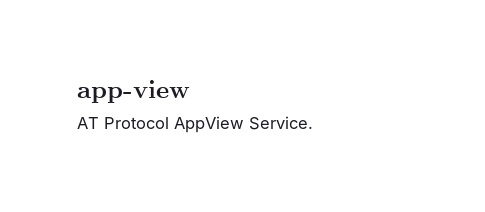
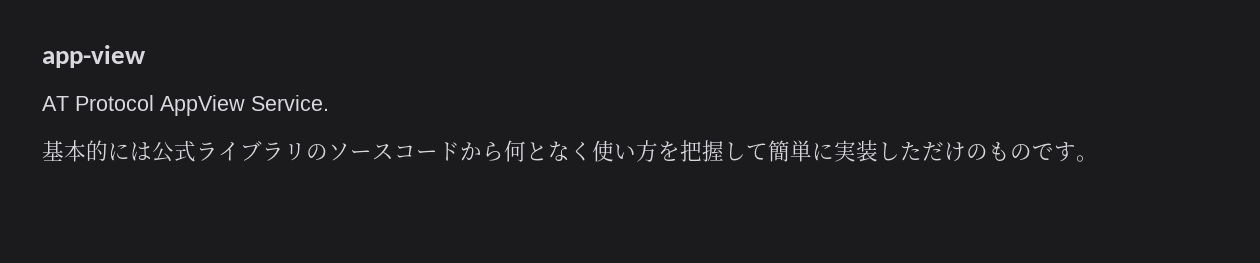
(313, 123) none -> [42,140,1098,163] // 基本的には公式ライブラリのソースコードから何となく使い方を把握して簡単に実装しただけのものです。

